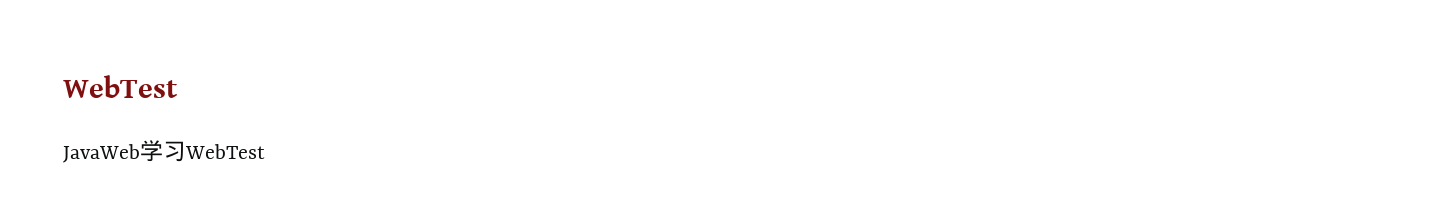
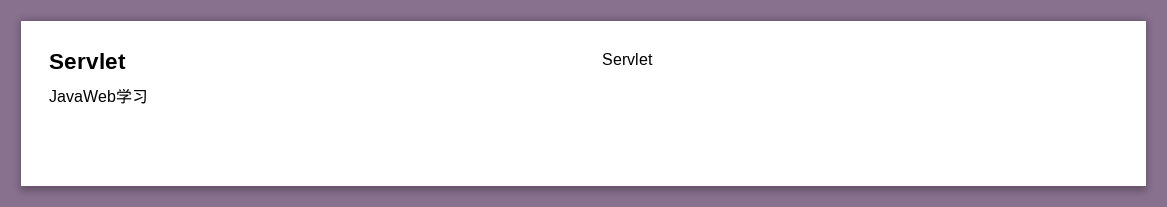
[63,75,178,98] WebTest -> [49,53,126,69] Servlet
[185,144,265,159] WebTest -> [602,53,653,65] // Servlet

